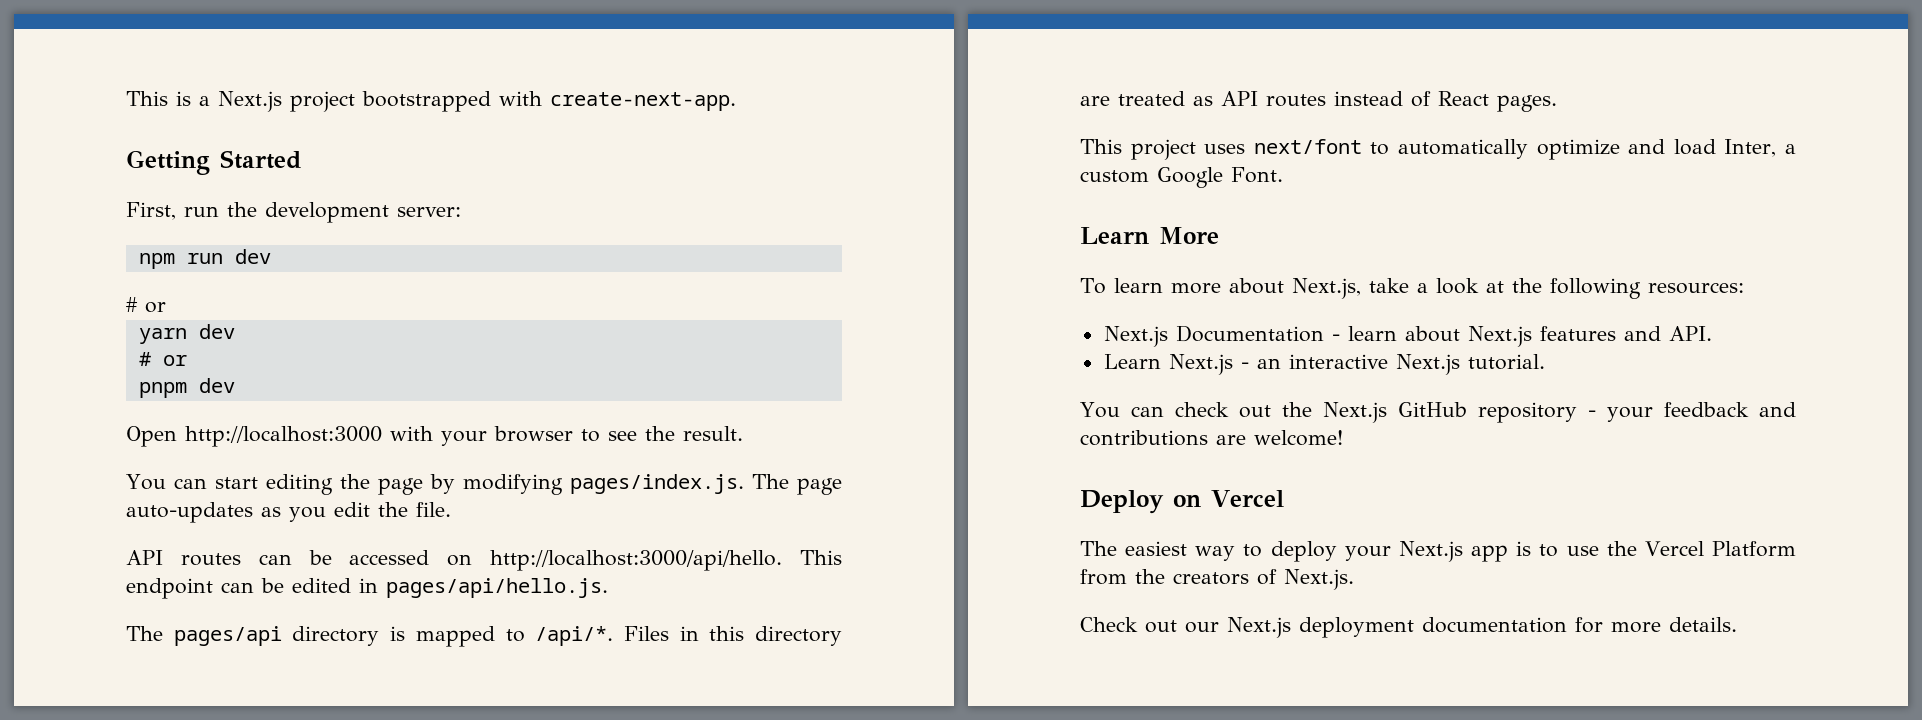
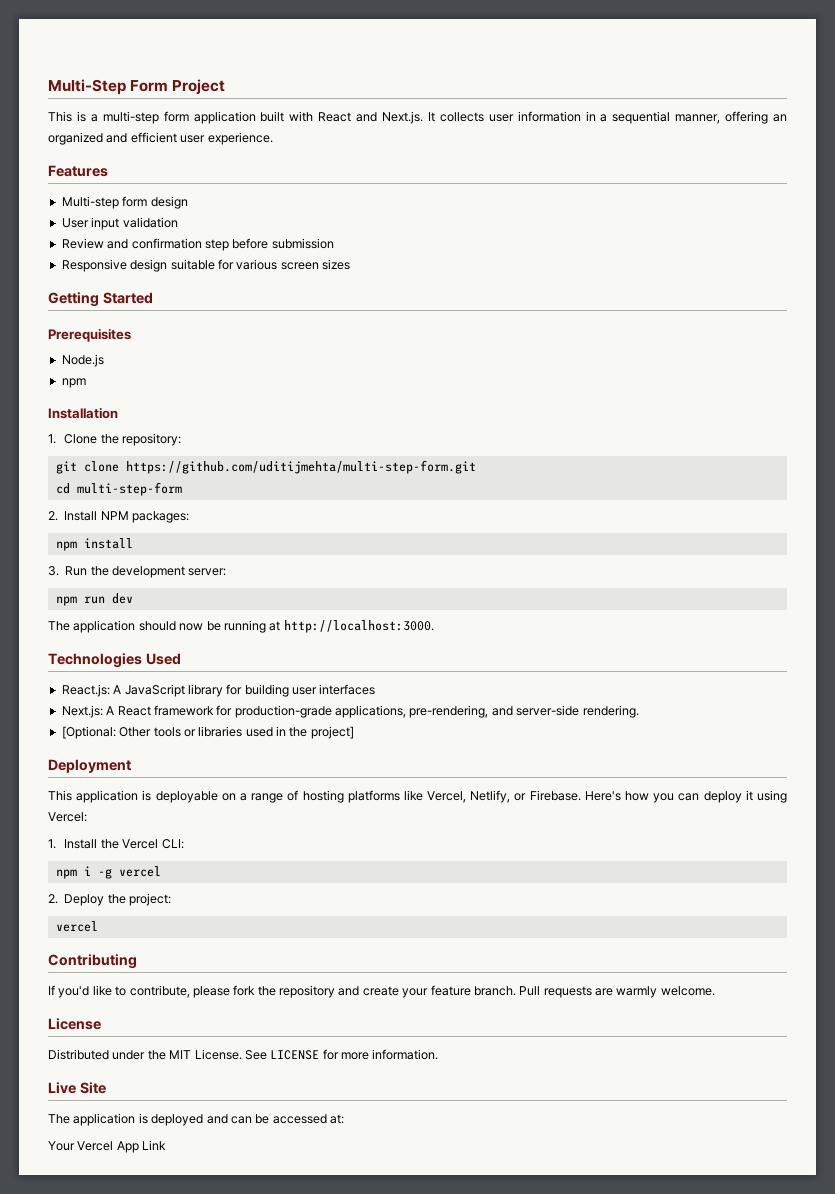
[126,91,736,112] [126,150,302,175] [126,202,219,220] This is a Next.js project bootstrapped with create-next-app. // Getting Started // First, run -> [48,79,226,95] [48,111,787,124] [48,132,273,145] [48,165,108,177] [61,196,188,209] [61,217,178,230] [61,238,334,251] [61,259,350,272] [48,292,153,307] [48,328,131,342] [61,354,104,367] [61,378,86,388] [48,407,118,419] [48,433,182,446] [55,460,476,474] [55,482,182,496] [48,511,190,523] [55,538,133,551] [48,566,88,576] Multi-Step Form Project // This is a multi-step form application built with React and Next.js. It collects user information in a sequential manner, offering an organized and efficient user experience. // Features // Multi-step form design // User input validation // Review and confirmation step before submission // Responsive design suitable for various screen sizes // Getting Started // Prerequisites // Node.js // npm // Installation // 1. Clone the repository: // git clone https://github.com/uditijmehta/multi-step-form.git // cd multi-step-form // 2. Install NPM packages: // npm install // 3. Run
[126,297,166,313] [138,324,235,344] [138,352,187,366] [138,378,235,398] [126,426,743,447] [126,474,842,495] [126,502,451,523] [126,550,842,571] [126,578,608,599] [126,626,842,647] [1080,91,1557,112] [1080,139,1796,160] [1080,167,1283,188] [1080,227,1219,244] [1080,278,1744,299] [1103,325,1712,347] [1103,354,1545,375] [1080,402,1796,423] [1080,430,1343,446] [1080,490,1284,514] [1080,541,1796,562] [1080,569,1354,590] [1080,617,1737,638] # or // yarn dev // # or // pnpm dev // Open http://localhost:3000 with your browser to see the result. // You can start editing the page by modifying pages/index.js. The page auto-updates as you edit the file. // API routes can be accessed on http://localhost:3000/api/hello. This endpoint can be edited in pages/api/hello.js. // The pages/api directory is mapped to /api/*. Files in this directory are treated as API routes instead of React pages. // This project uses next/font to automatically optimize and load Inter, a custom Google Font. // Learn More // To learn more about Next.js, take a look at the following resources: // Next.js Documentation - learn about Next.js features and API. // Learn Next.js - an interactive Next.js tutorial. // You can check out the Next.js GitHub repository - your feedback and contributions are welcome! // Deploy on Vercel // The easiest way to deploy your Next.js app is to use the Vercel Platform from the creators of Next.js. // Check out our Next.js deployment documentation for more details. -> [48,620,434,633] [48,653,181,668] [61,684,376,697] [61,705,639,718] [61,726,354,739] [48,759,131,773] [48,790,787,803] [48,812,87,822] [48,839,184,849] [55,866,161,879] [48,893,172,906] [55,921,98,932] [48,954,137,969] [48,985,715,998] [48,1018,101,1030] [48,1049,439,1060] [48,1082,106,1094] [48,1113,344,1126] [48,1140,167,1153] The application should now be running at http://localhost:3000. // Technologies Used // React.js: A JavaScript library for building user interfaces // Next.js: A React framework for production-grade applications, pre-rendering, and server-side rendering. // [Optional: Other tools or libraries used in the project] // Deployment // This application is deployable on a range of hosting platforms like Vercel, Netlify, or Firebase. Here's how you can deploy it using Vercel: // 1. Install the Vercel CLI: // npm i -g vercel // 2. Deploy the project: // vercel // Contributing // If you'd like to contribute, please fork the repository and create your feature branch. Pull requests are warmly welcome. // License // Distributed under the MIT License. See LICENSE for more information. // Live Site // The application is deployed and can be accessed at: // Your Vercel App Link

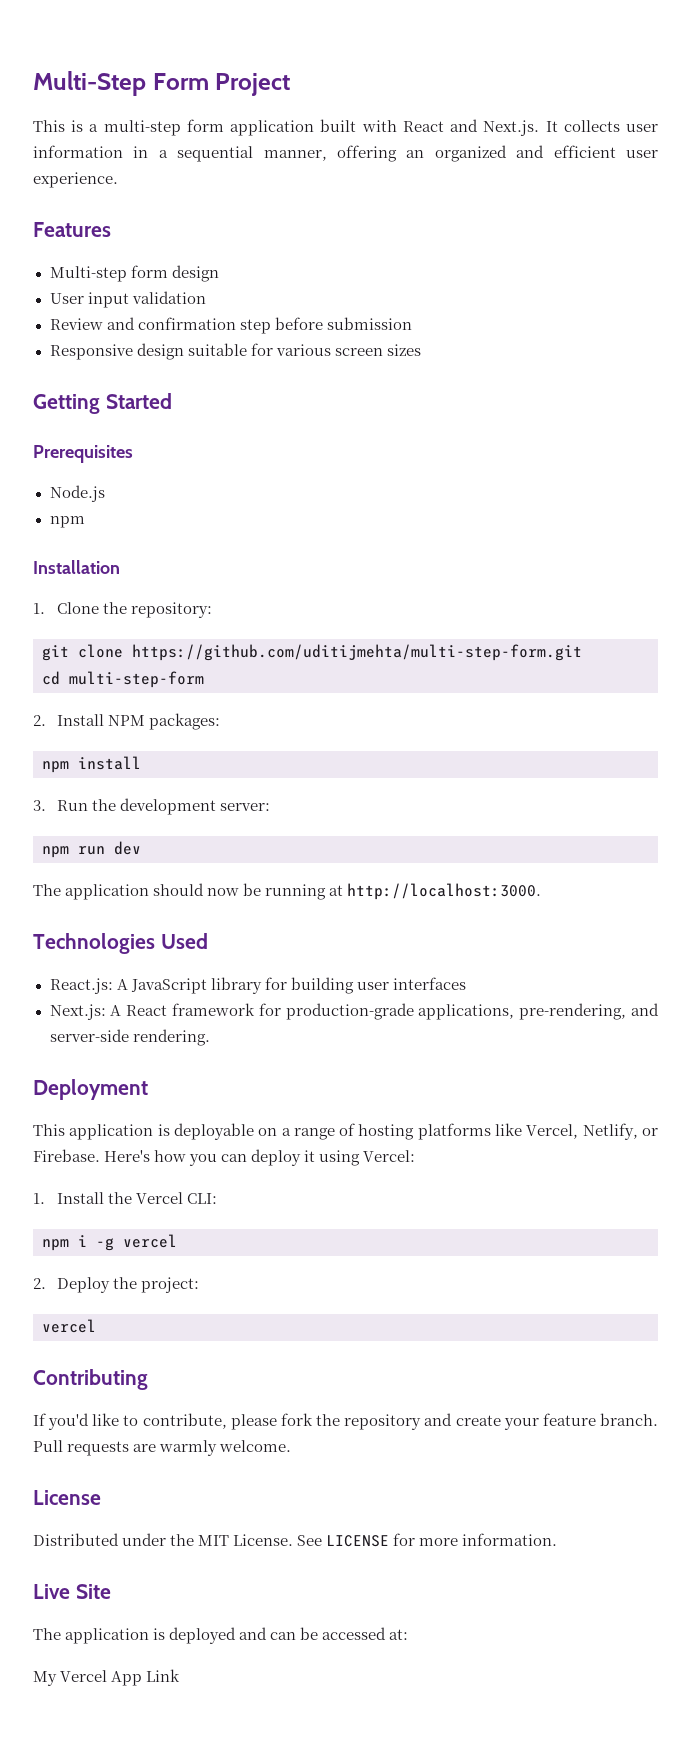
[61,726,354,739] // [Optional: Other tools or libraries used in the project] -> (210, 1037) none
[48,1141,75,1151] Your -> [33,1671,57,1686] My

